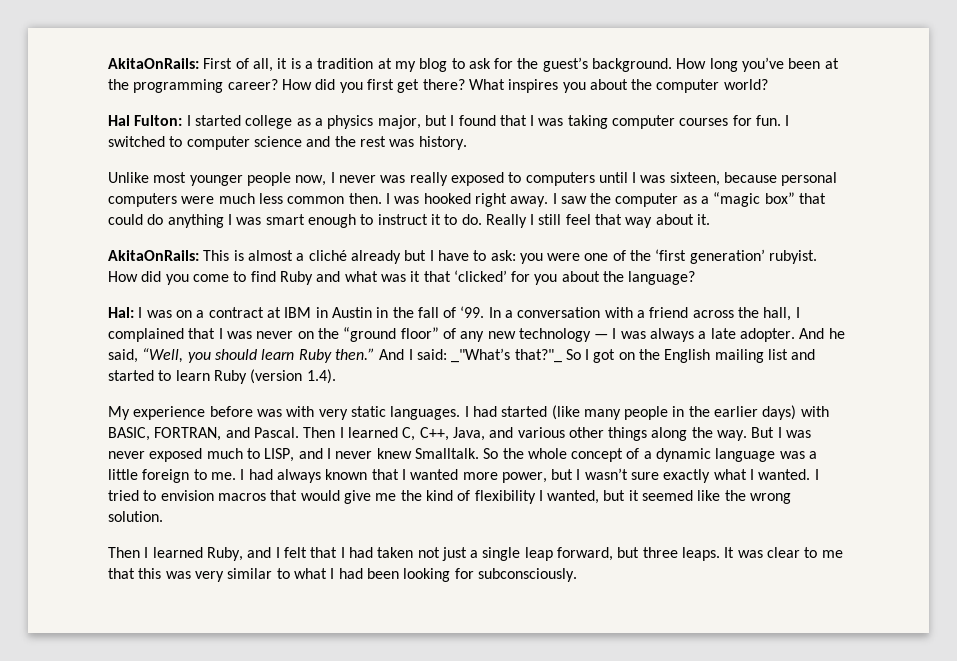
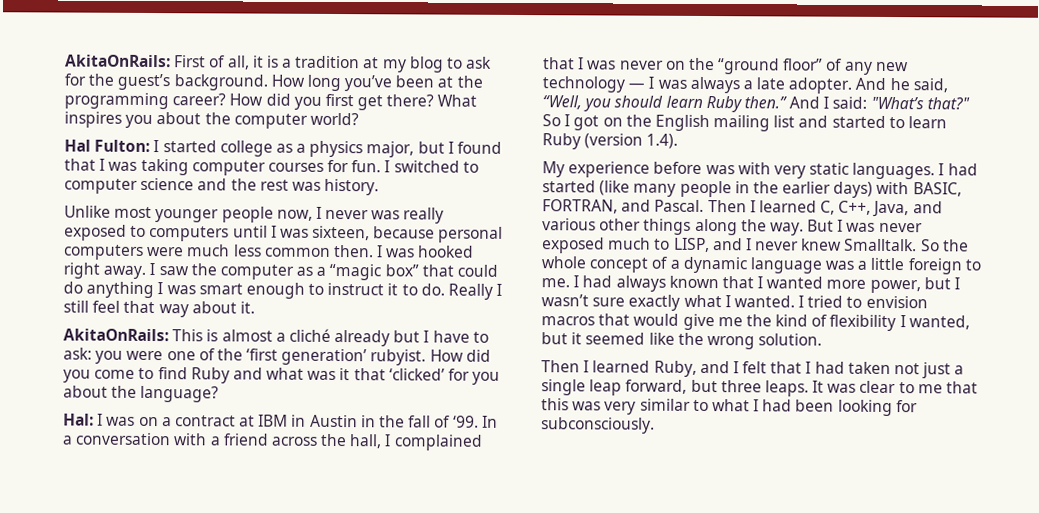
[451,348,562,363] _"What’s that?"_ -> [870,96,970,110] "What’s that?"

